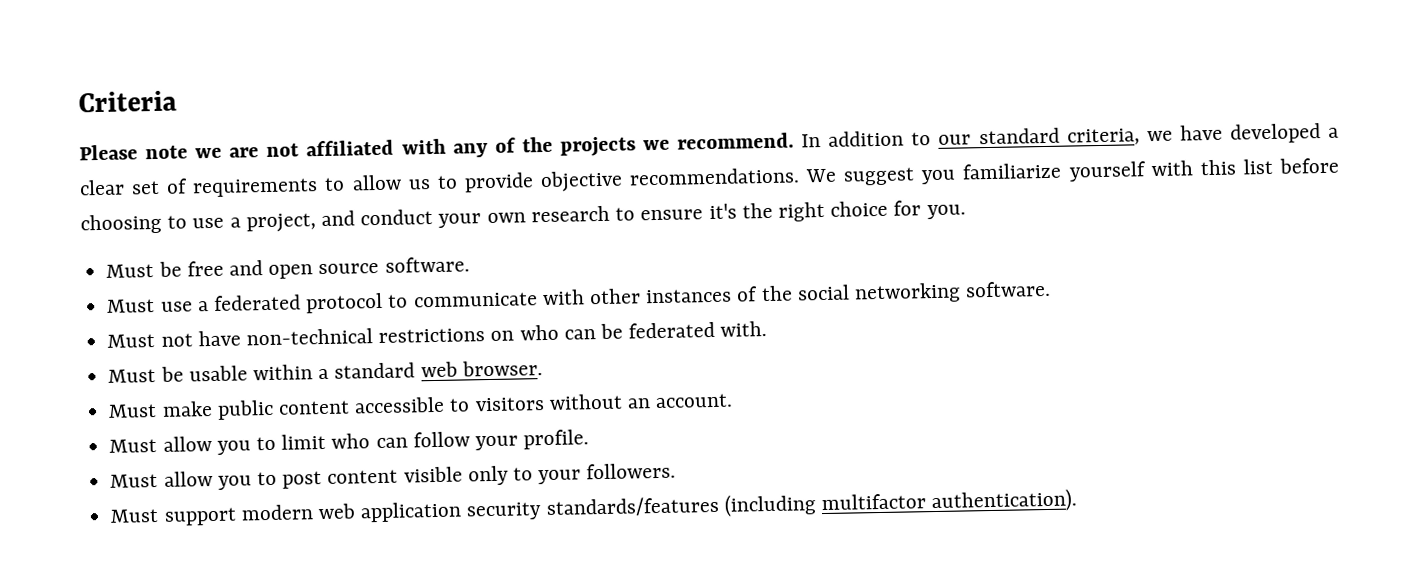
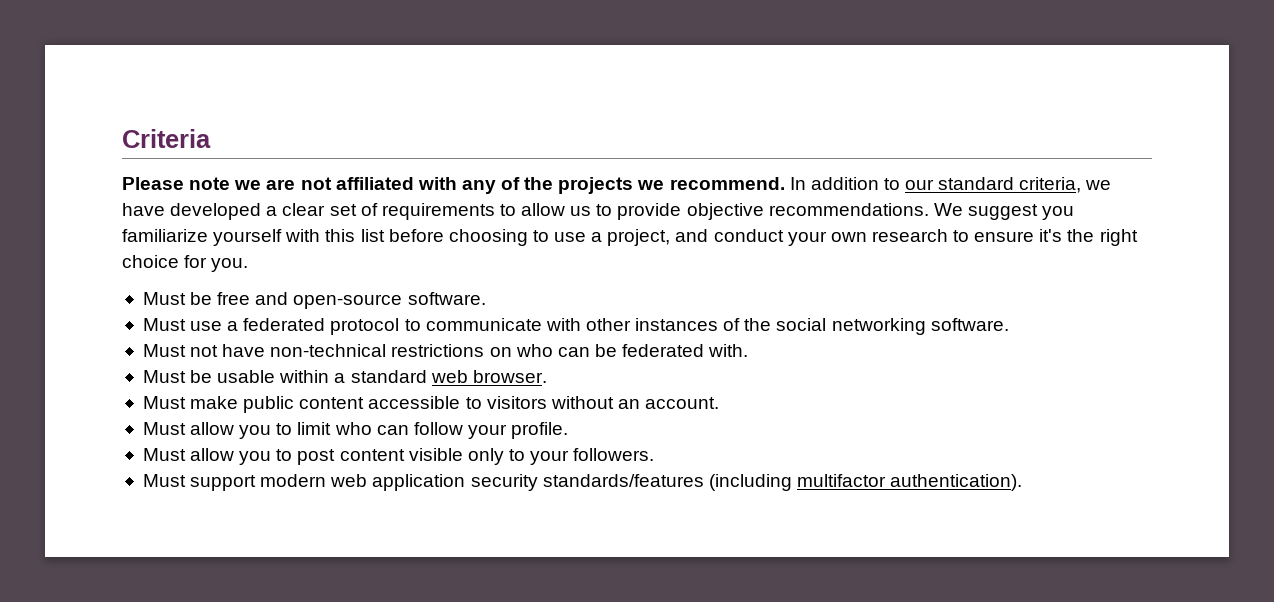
[268,262,380,279] open source -> [293,294,403,309] open-source

